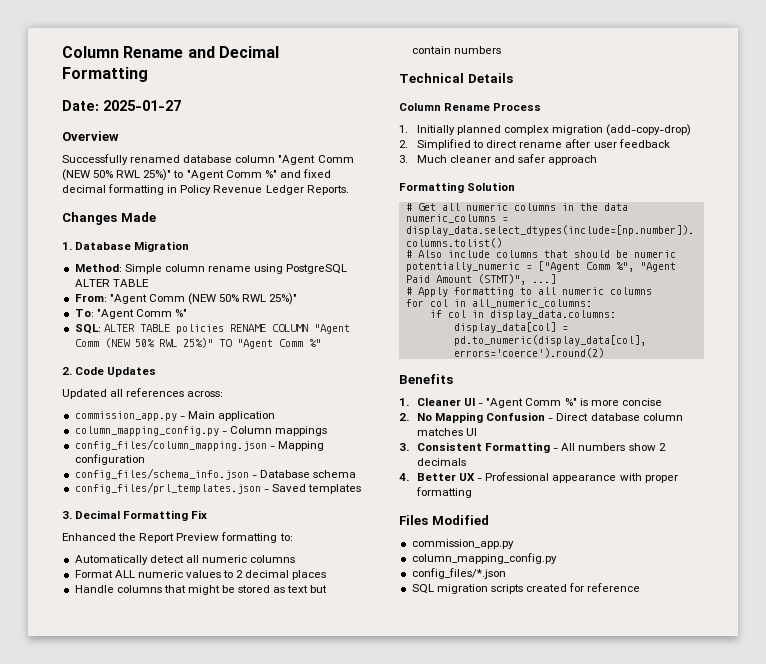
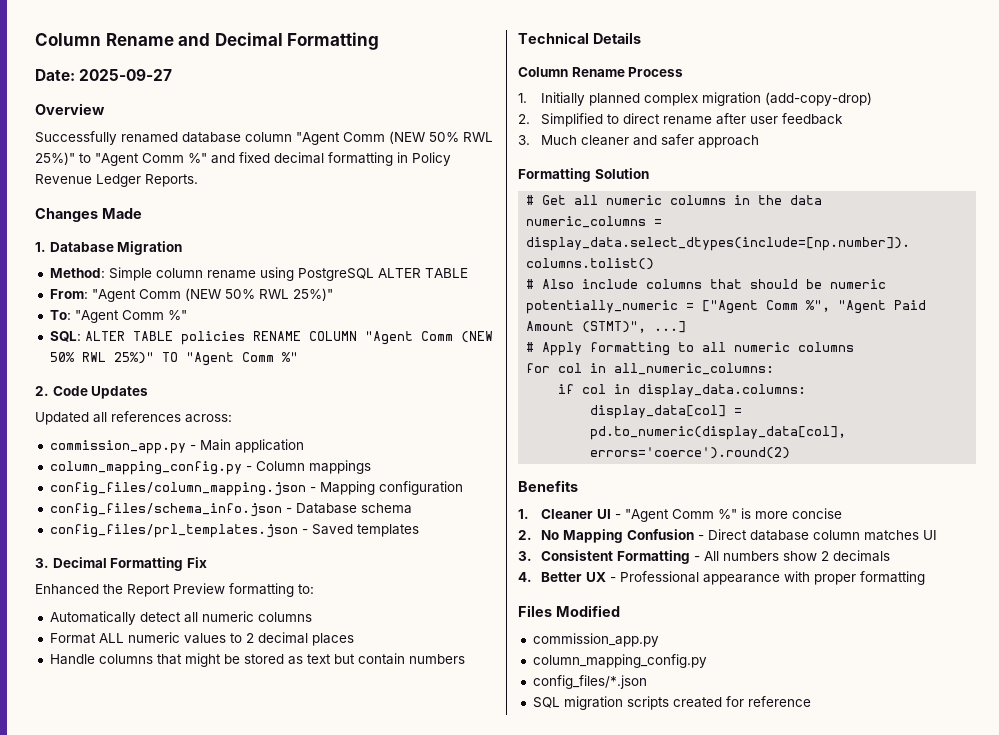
[103,100,181,111] 2025-01-27 -> [79,69,173,81] 2025-09-27

